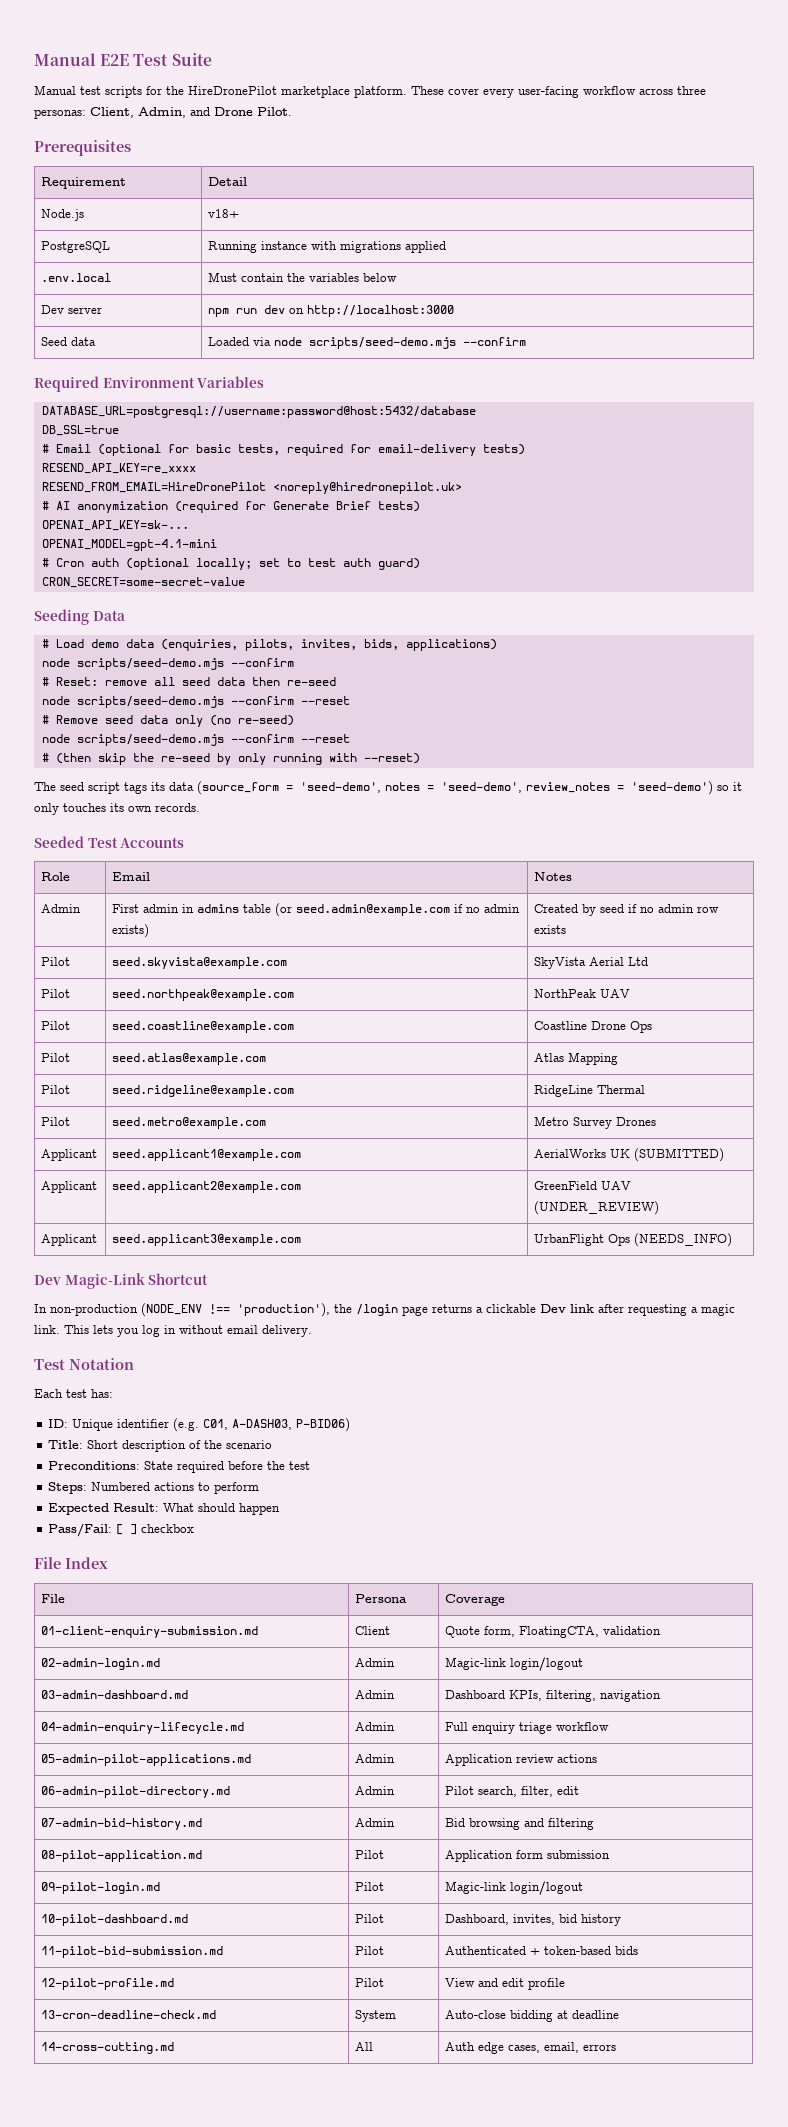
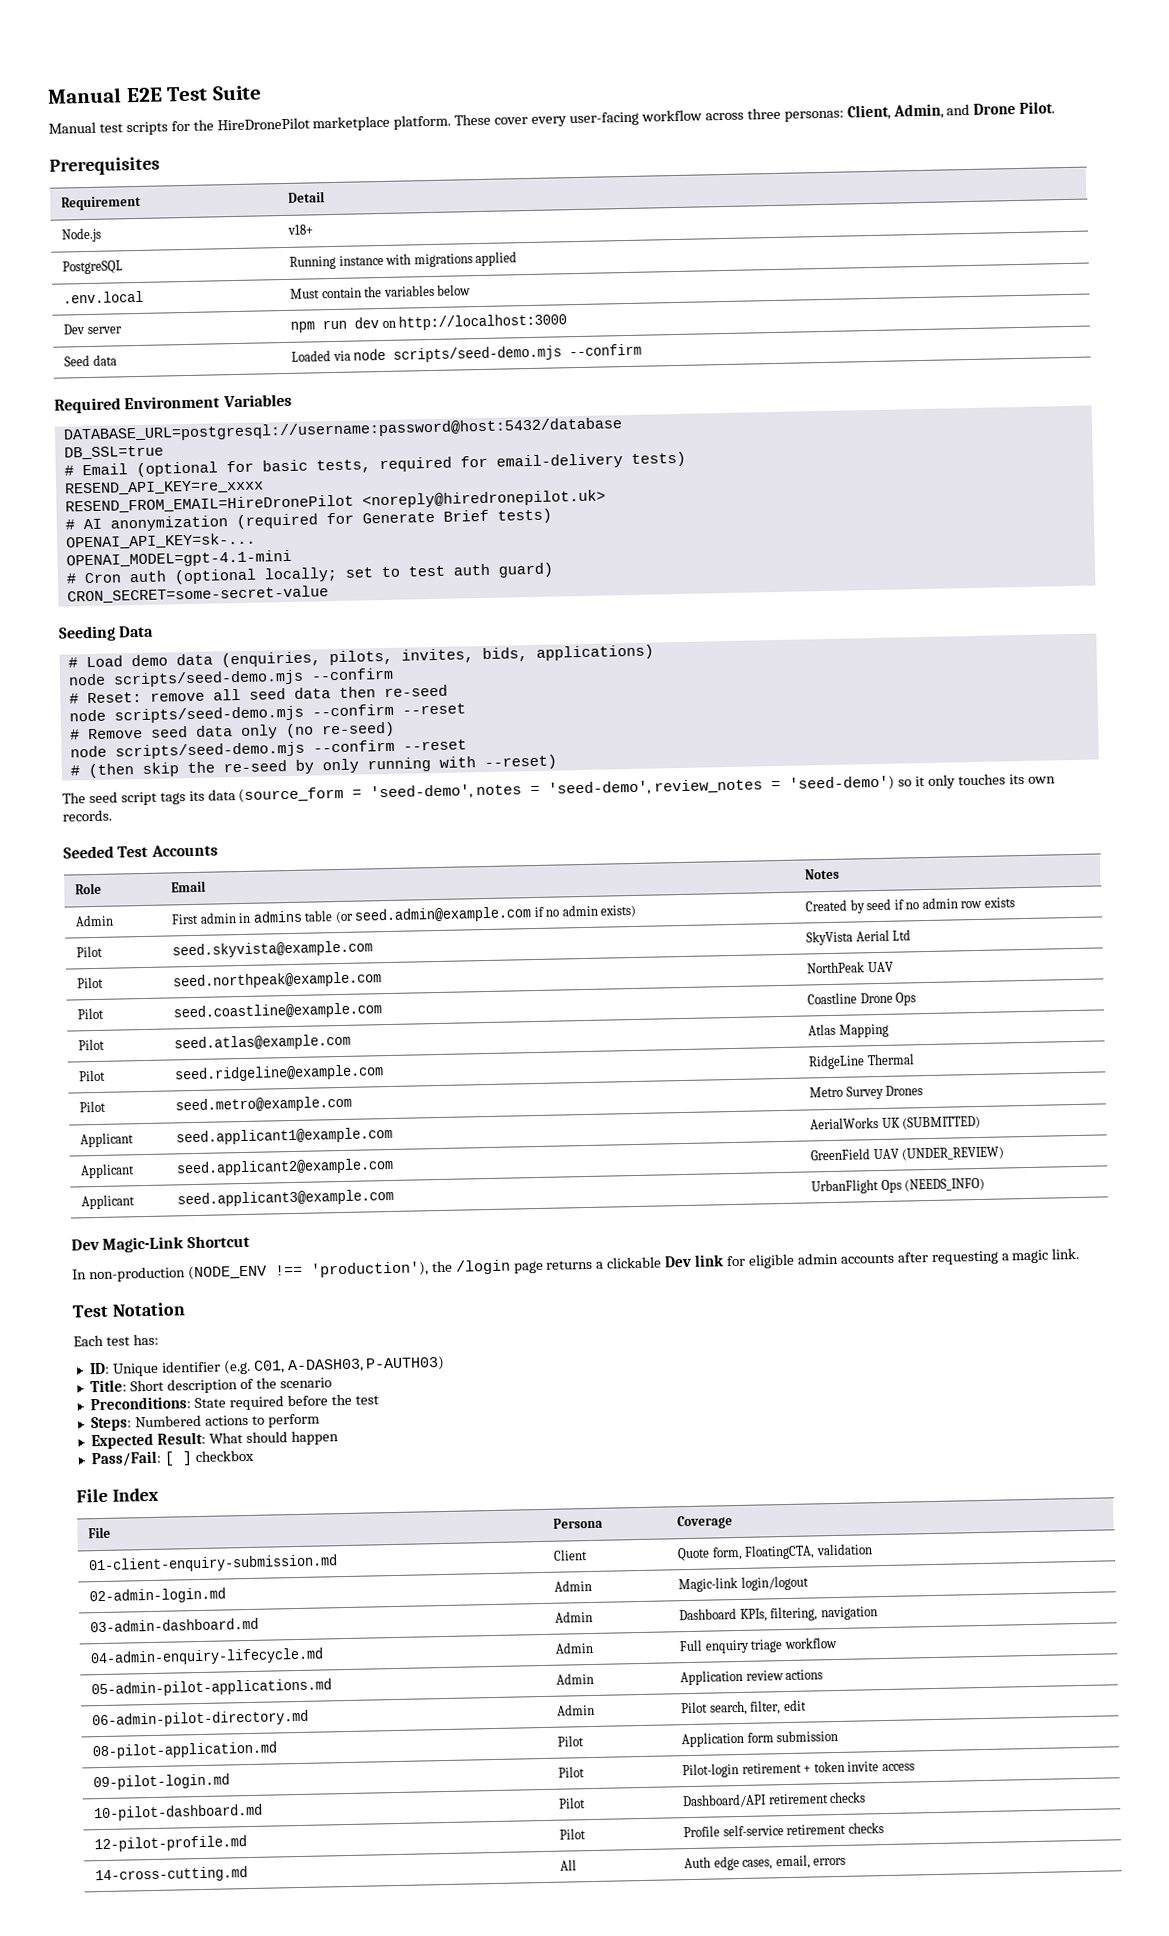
(594, 1308) none -> [726,1252,895,1269] for eligible admin accounts
[64,1325,312,1337] This lets you log in without email delivery. -> (1081, 1253) none
[296,1418,351,1432] P-BID06) -> [365,1355,446,1372] P-AUTH03)
[41,1818,203,1830] [355,1818,396,1827] [445,1818,595,1830] // 07-admin-bid-history.md | Admin | Bid browsing and filtering -> (807, 1705) none
[445,1881,584,1895] [41,1914,189,1926] [355,1914,385,1923] [445,1914,622,1926] [41,1946,224,1958] [355,1946,385,1955] [445,1946,639,1955] [41,1978,175,1990] [355,1978,385,1987] [445,1978,566,1990] [41,2010,217,2019] [355,2010,397,2022] [445,2010,620,2022] Magic-link login/logout // 10-pilot-dashboard.md | Pilot | Dashboard, invites, bid history // 11-pilot-bid-submission.md | Pilot | Authenticated + token-based bids // 12-pilot-profile.md | Pilot | View and edit profile // 13-cron-deadline-check.md | System | Auto-close bidding at deadline -> [682,1760,915,1779] [94,1803,264,1822] [558,1797,587,1809] [682,1791,867,1809] [94,1835,248,1853] [559,1828,587,1840] [683,1822,884,1838] Pilot-login retirement + token invite access // 10-pilot-dashboard.md | Pilot | Dashboard/API retirement checks // 12-pilot-profile.md | Pilot | Profile self-service retirement checks

